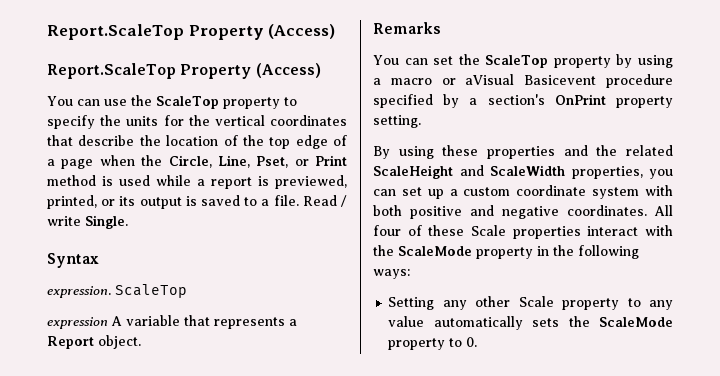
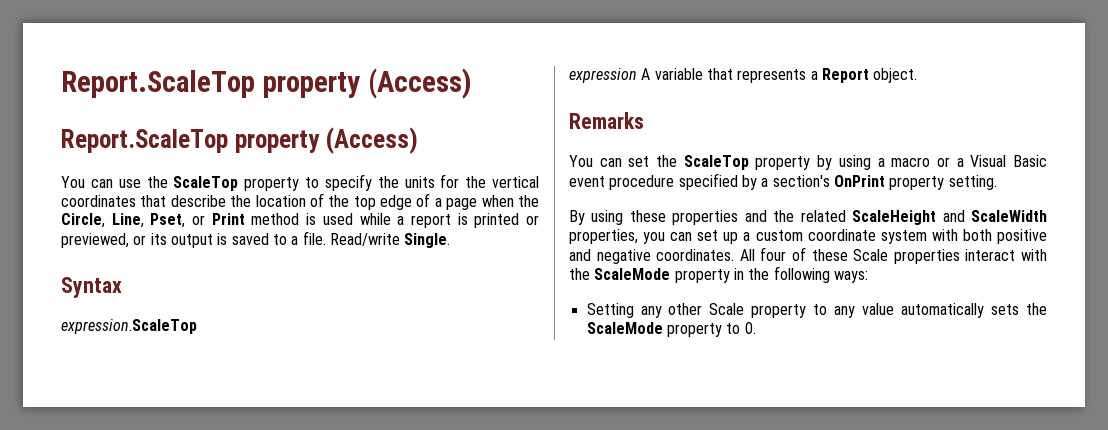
[47,24,264,40] Report.ScaleTop Property -> [61,70,360,98] Report.ScaleTop property
[180,64,252,79] Property -> [234,130,320,153] property
[275,175,347,189] [47,195,97,209] previewed, printed, -> [474,213,539,228] [61,233,129,248] printed or previewed,
[302,195,347,207] [47,216,81,226] Read / write -> [329,233,400,246] Read/write
[47,284,187,298] expression. ScaleTop -> [61,319,197,334] expression.ScaleTop
[465,74,597,85] aVisual Basicevent -> [956,155,1047,167] [569,176,605,187] a Visual Basic event

